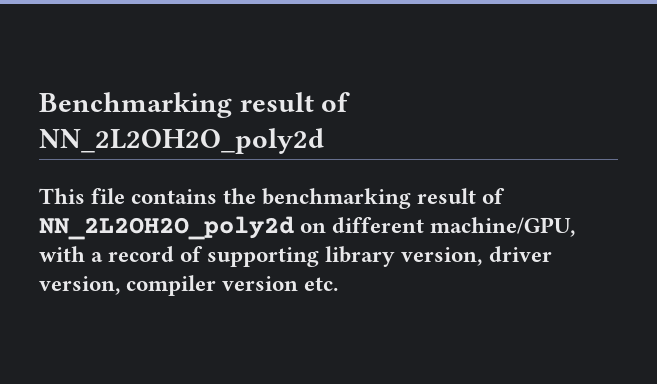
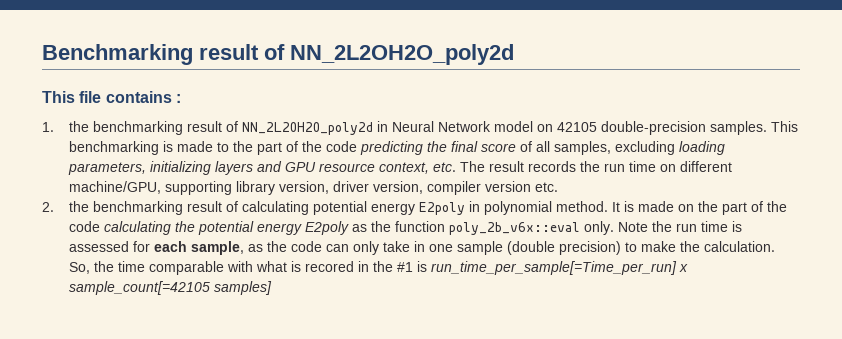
(218, 196) none -> [175,94,181,103] [42,122,54,132] : // 1.
[300,217,576,237] [39,246,204,262] on different machine/GPU, with a record of -> [377,121,799,135] [69,141,726,155] [68,161,733,175] [69,181,162,194] in Neural Network model on 42105 double-precision samples. This benchmarking is made to the part of the code predicting the final score of all samples, excluding loading parameters, initializing layers and GPU resource context, etc. The result records the run time on different machine/GPU,
(339, 284) none -> [42,201,788,215] [69,221,743,235] [69,241,776,255] [69,261,689,275] [69,281,273,295] // 2. the benchmarking result of calculating potential energy E2poly in polynomial method. It is made on the part of the code calculating the potential energy E2poly as the function poly_2b_v6x::eval only. Note the run time is assessed for each sample, as the code can only take in one sample (double precision) to make the calculation. So, the time comparable with what is recored in the #1 is run_time_per_sample[=Time_per_run] x sample_count[=42105 samples]

